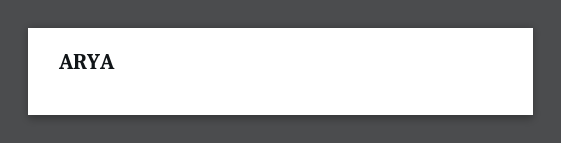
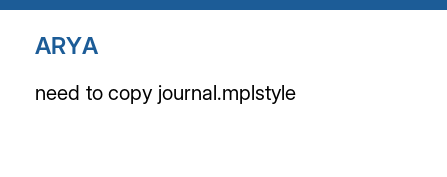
(115, 61) none -> [35,85,296,104] // need to copy journal.mplstyle

